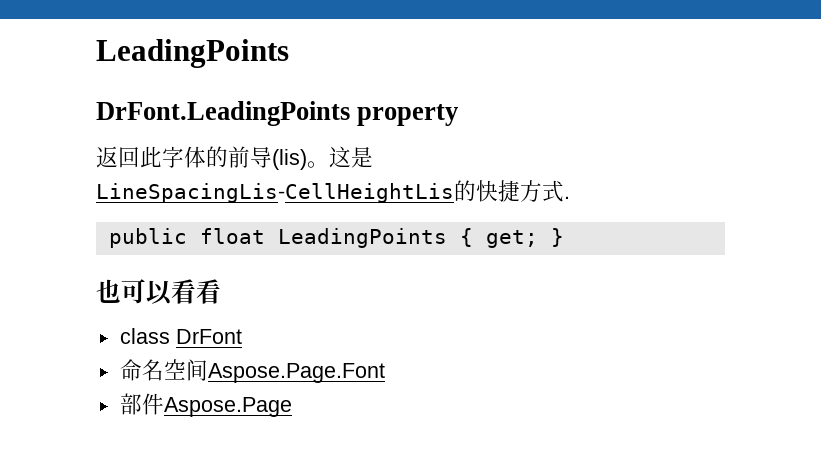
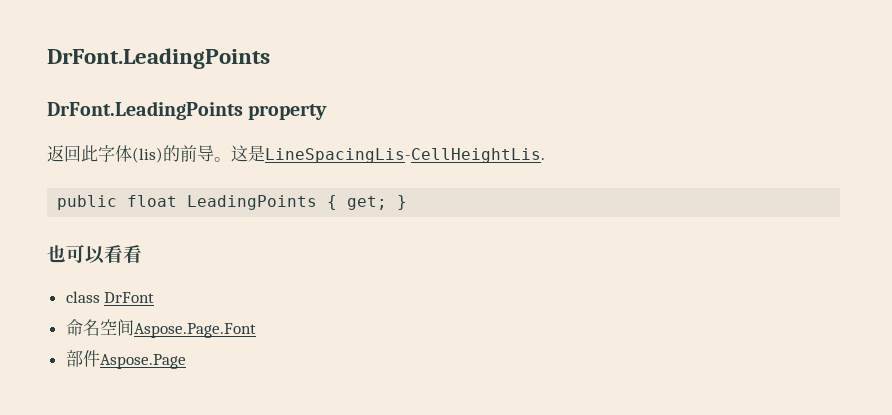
[96,39,289,68] LeadingPoints -> [47,48,270,69] DrFont.LeadingPoints
[206,146,373,170] [96,180,570,203] 的前导(lis)。这是LineSpacingLis-CellHeightLis的快捷方式. -> [132,145,545,163] (lis)的前导。这是LineSpacingLis-CellHeightLis.

